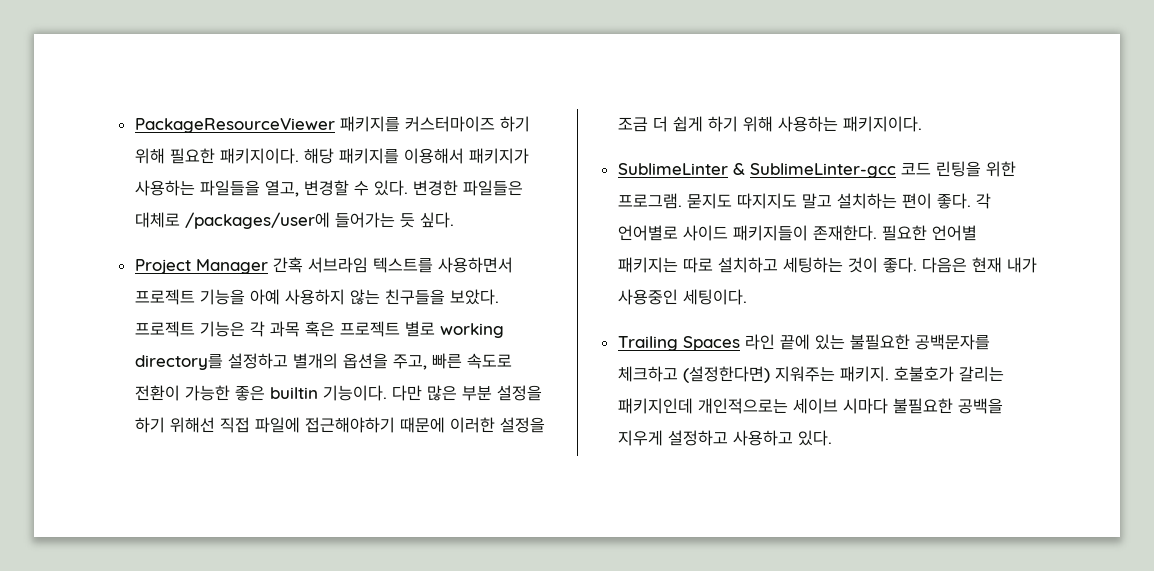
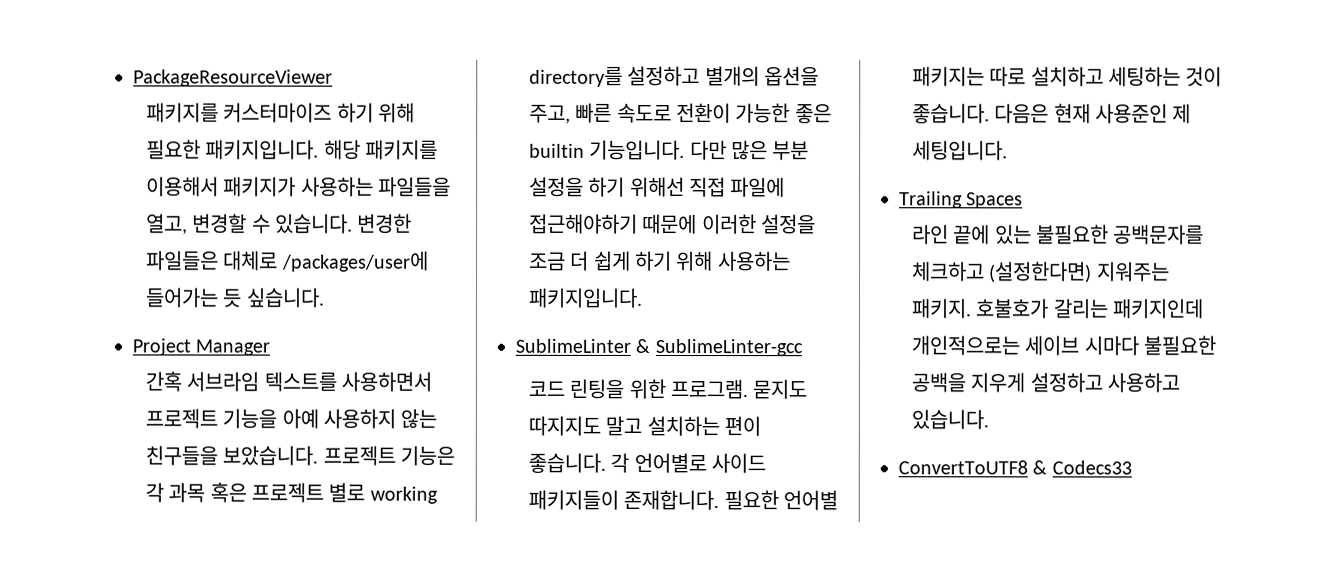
(335, 125) none -> (333, 78) //
[219,148,299,164] 패키지이다. -> [205,139,320,160] 패키지입니다.
[373,180,408,196] 있다. -> [275,213,354,234] 있습니다.
[419,212,454,228] 싶다. -> [245,287,324,308] 싶습니다.
(268, 266) none -> (271, 347) //
[449,289,499,305] 보았다. -> [222,445,319,466] 보았습니다.
[322,385,387,401] 기능이다. -> [589,139,686,161] 기능입니다.
[842,116,922,132] 패키지이다. -> [527,287,642,308] 패키지입니다.
(896, 170) none -> (803, 347) //
[936,193,971,209] 좋다. -> [527,452,606,473] 좋습니다.
[812,225,877,241] 존재한다. -> [623,489,720,511] 존재합니다.
[882,257,917,273] 좋다. -> [911,103,990,124] 좋습니다.
[1006,257,1037,273] [617,289,747,305] 내가 사용중인 세팅이다. -> [1095,103,1192,124] [911,140,1008,161] 사용준인 제 세팅입니다.
(740, 343) none -> (1024, 200) //
[797,430,832,446] 있다. -> [910,409,989,430] [898,460,1132,475] 있습니다. // ConvertToUTF8 & Codecs33

